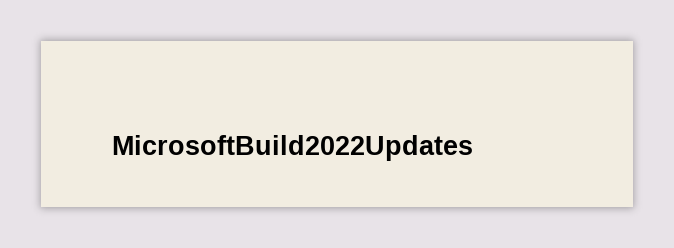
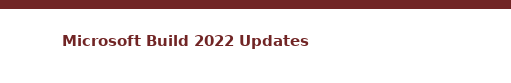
[112,135,473,161] MicrosoftBuild2022Updates -> [62,35,309,49] Microsoft Build 2022 Updates

